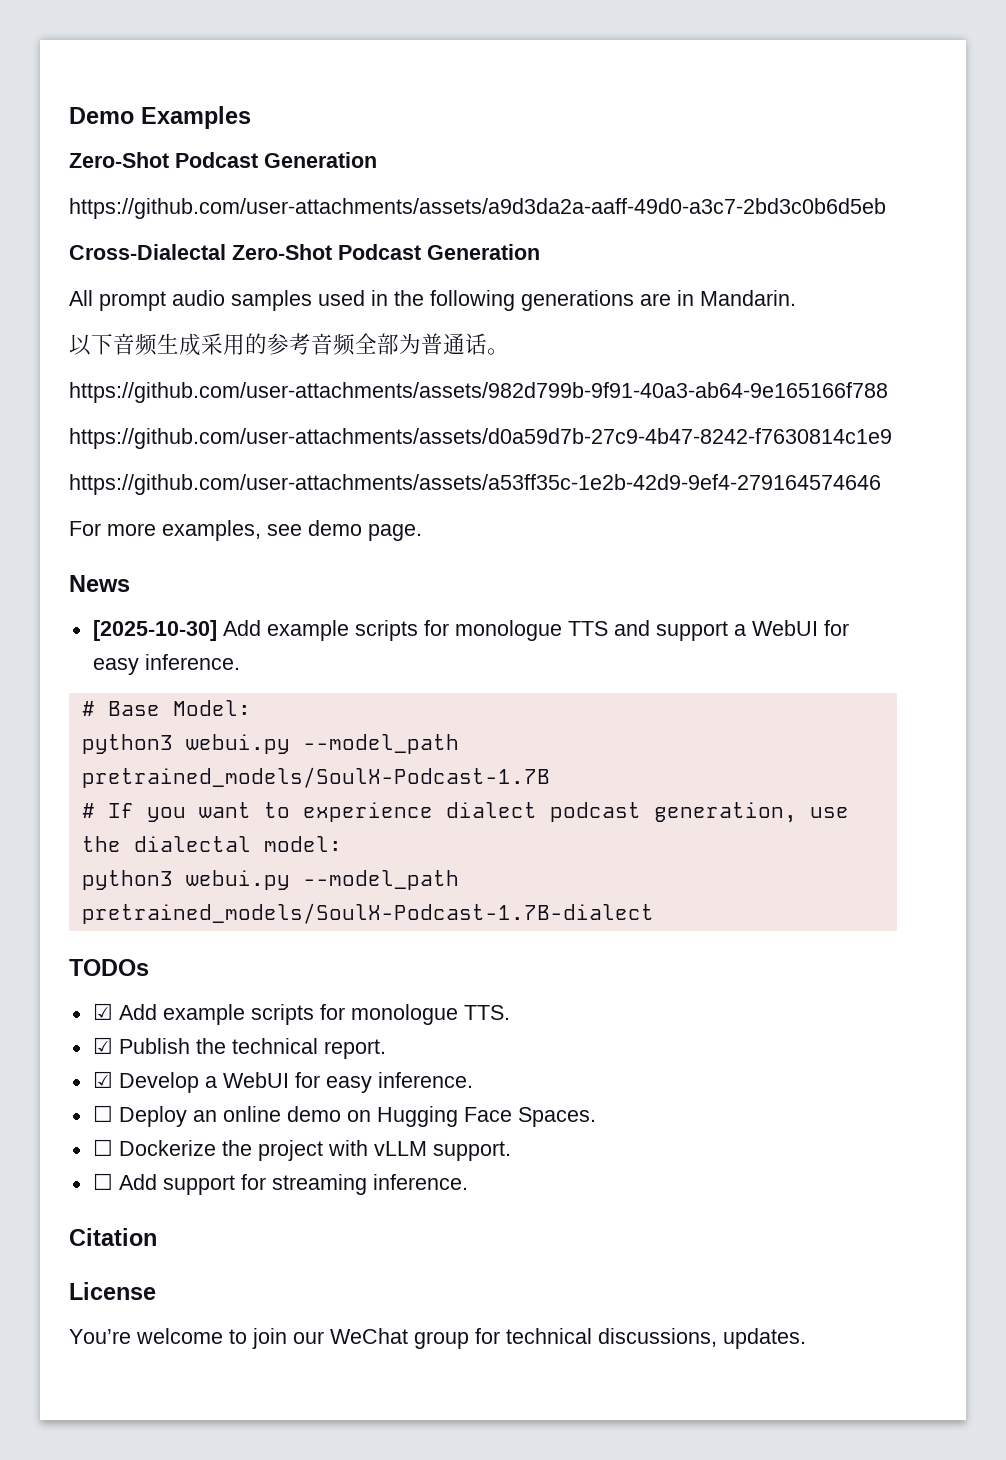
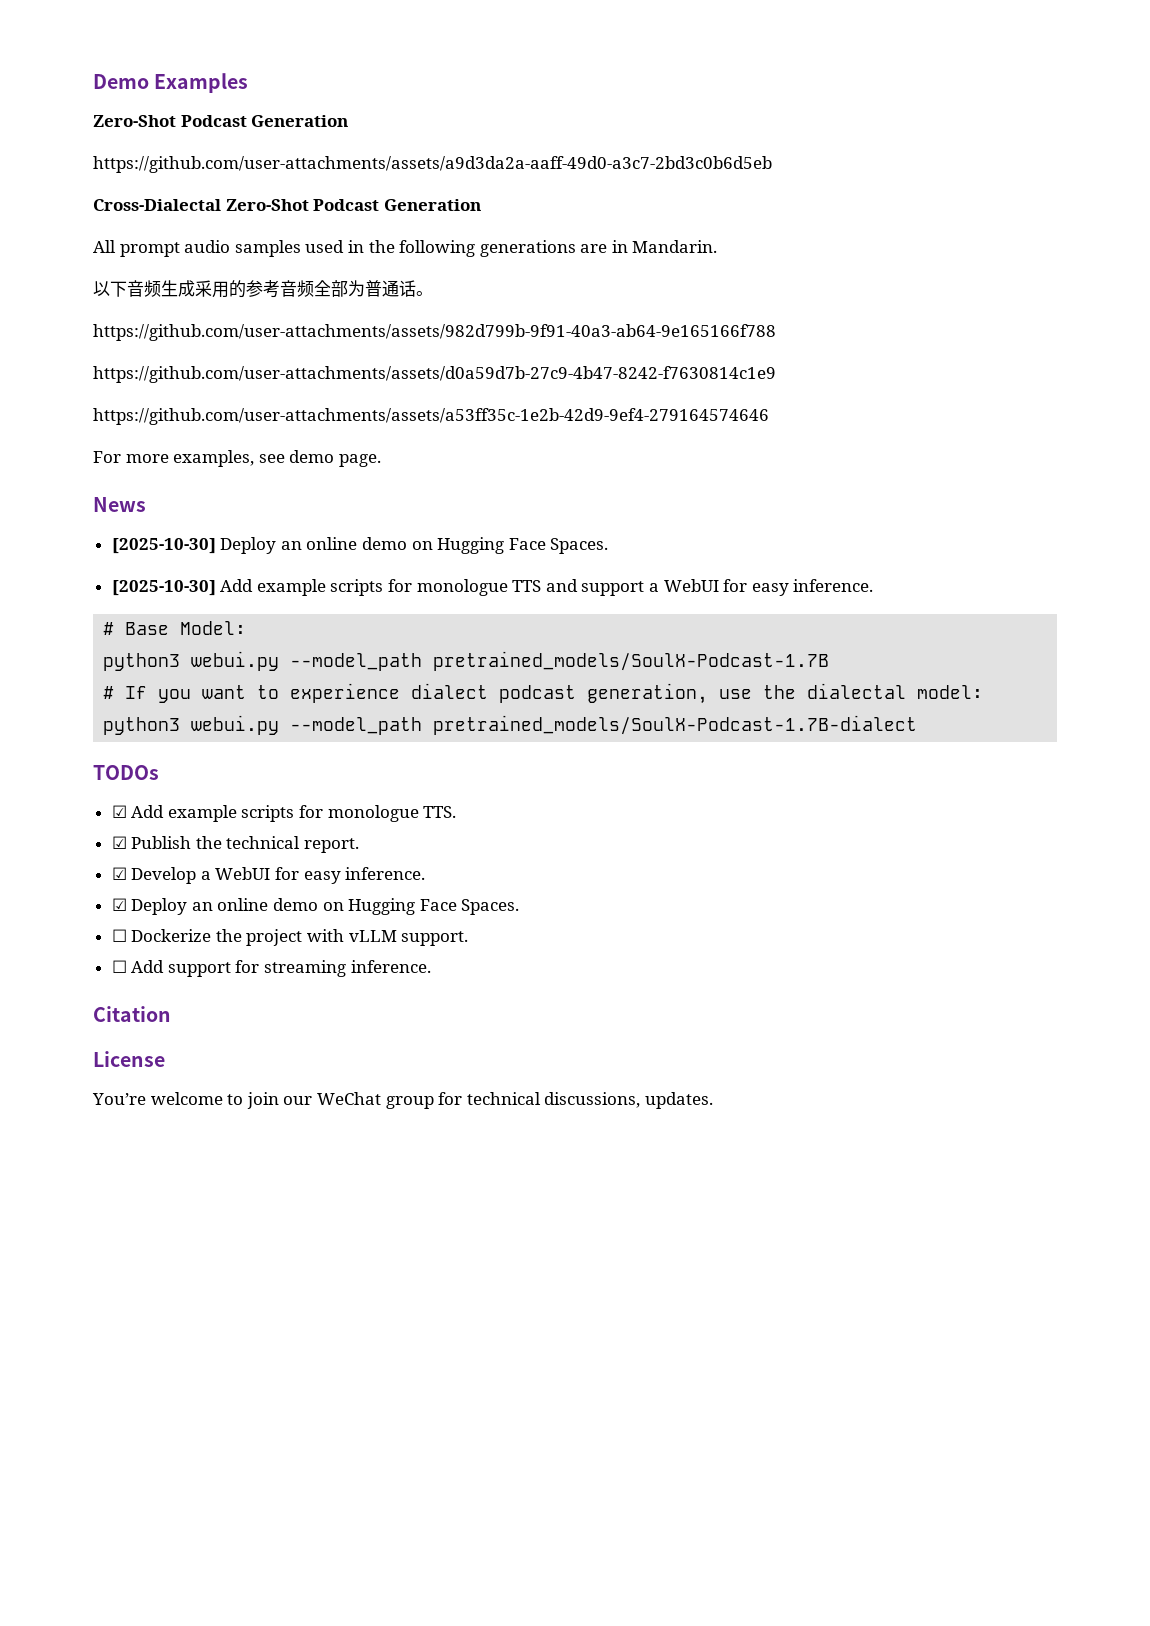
(130, 583) none -> [111,537,609,554] // [2025-10-30] Deploy an online demo on Hugging Face Spaces.
[92,1105,113,1122] ☐ -> [111,898,127,911] ☑

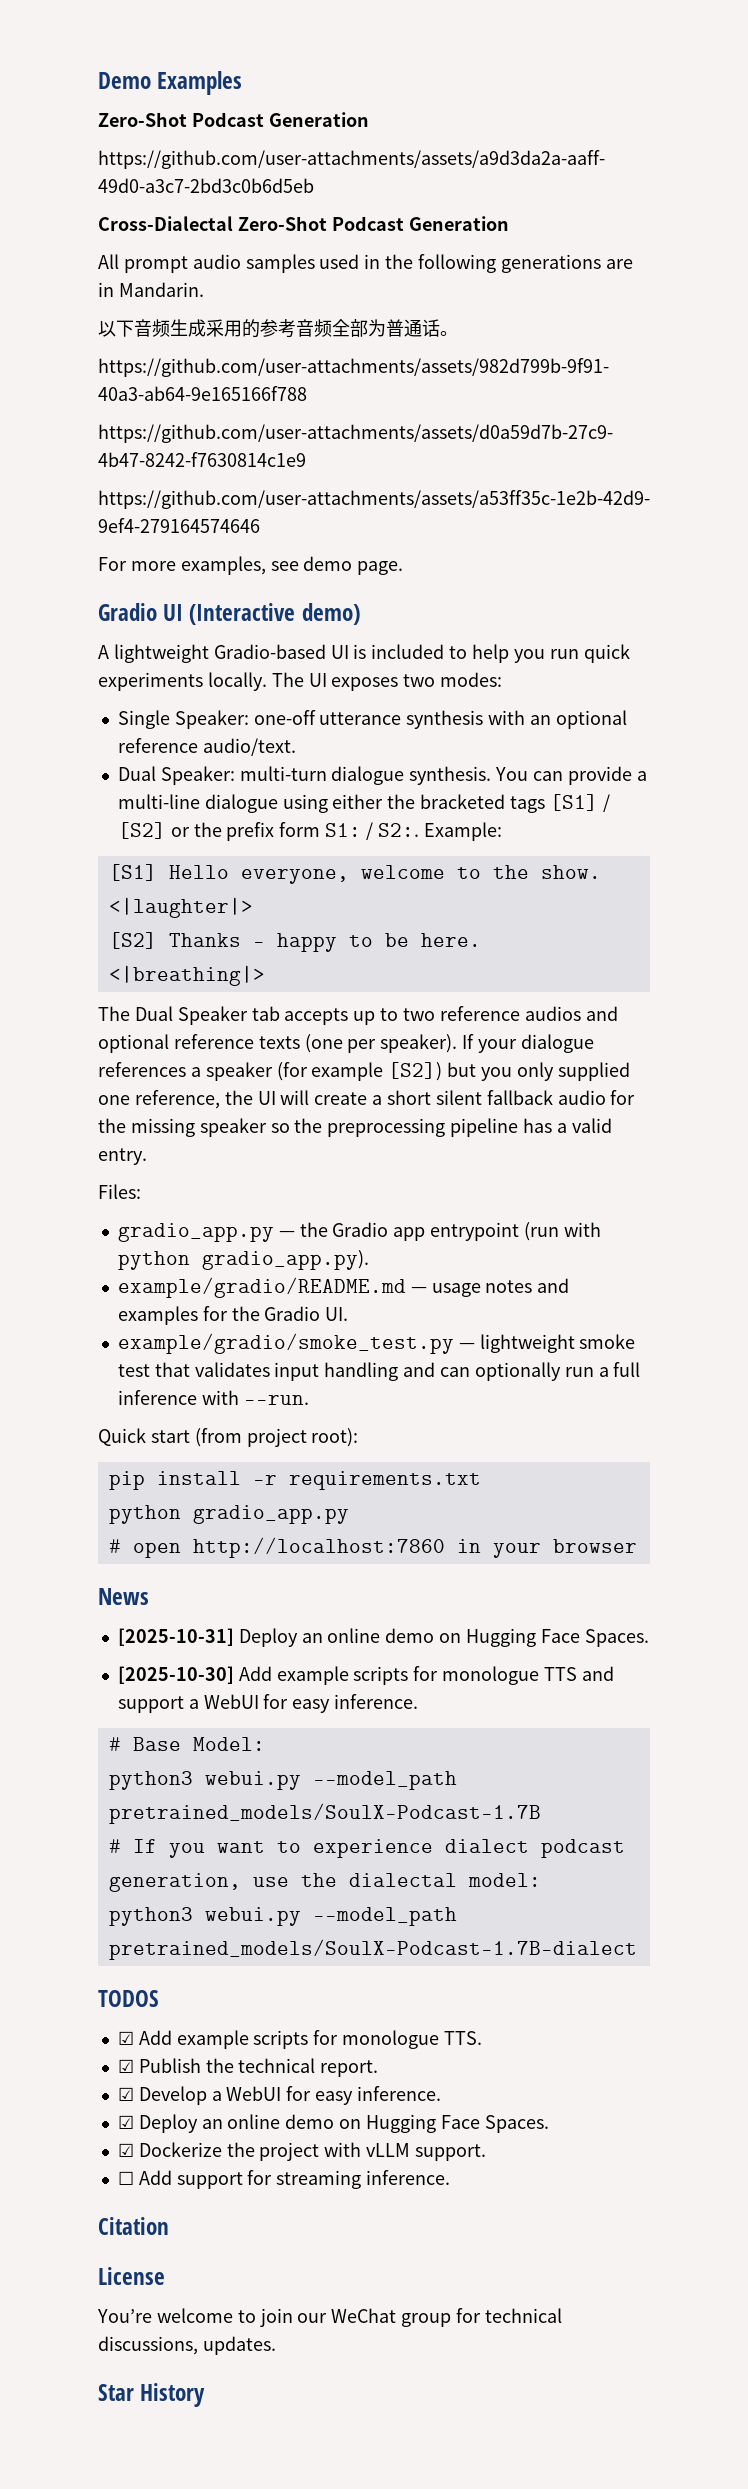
(381, 460) none -> [98,603,360,625] [98,644,630,663] [98,672,503,691] [117,710,627,729] [117,738,296,756] [117,766,647,785] [117,794,610,813] [117,822,502,841] [108,864,601,884] [108,897,253,918] [108,932,481,952] [108,965,265,986] [98,1006,618,1025] [98,1034,594,1053] [98,1062,630,1081] [98,1090,636,1109] [98,1118,612,1137] [98,1148,147,1165] [98,1184,141,1199] [117,1222,601,1242] [117,1250,369,1270] [117,1277,570,1298] [117,1306,349,1325] [117,1333,636,1354] [117,1362,641,1381] [117,1390,309,1405] [98,1428,359,1447] [108,1471,481,1490] [108,1505,349,1524] [108,1537,637,1558] // Gradio UI (Interactive demo) // A lightweight Gradio-based UI is included to help you run quick experiments locally. The UI exposes two modes: // Single Speaker: one-off utterance synthesis with an optional reference audio/text. // Dual Speaker: multi-turn dialogue synthesis. You can provide a multi-line dialogue using either the bracketed tags [S1] / [S2] or the prefix form S1: / S2:. Example: // [S1] Hello everyone, welcome to the show. <|laughter|> // [S2] Thanks — happy to be here. <|breathing|> // The Dual Speaker tab accepts up to two reference audios and optional reference texts (one per speaker). If your dialogue references a speaker (for example [S2]) but you only supplied one reference, the UI will create a short silent fallback audio for the missing speaker so the preprocessing pipeline has a valid entry. // Files: // gradio_app.py — the Gradio app entrypoint (run with python gradio_app.py). // example/gradio/README.md — usage notes and examples for the Gradio UI. // example/gradio/smoke_test.py — lightweight smoke test that validates input handling and can optionally run a full inference with --run. // Quick start (from project root): // pip install -r requirements.txt // python gradio_app.py // # open http://localhost:7860 in your browser
[111,538,216,554] [2025-10-30] -> [117,1628,234,1646] [2025-10-31]
[93,765,159,780] TODOs -> [98,1990,159,2007] TODOS
[111,929,127,942] ☐ -> [117,2143,134,2157] ☑
(713, 1100) none -> [98,2383,206,2407] // Star History

